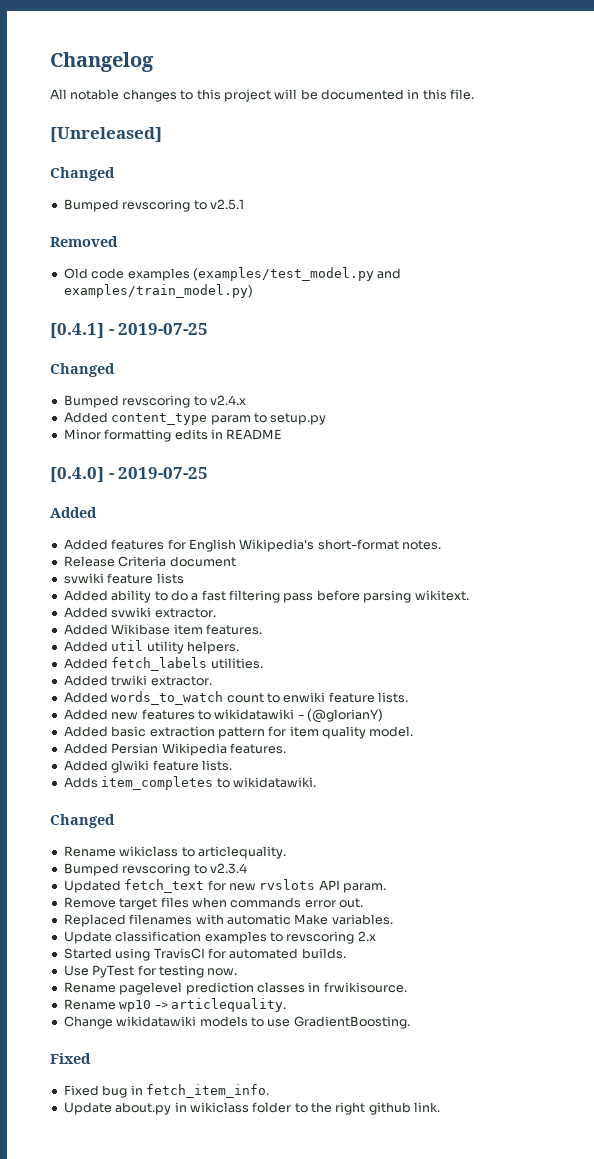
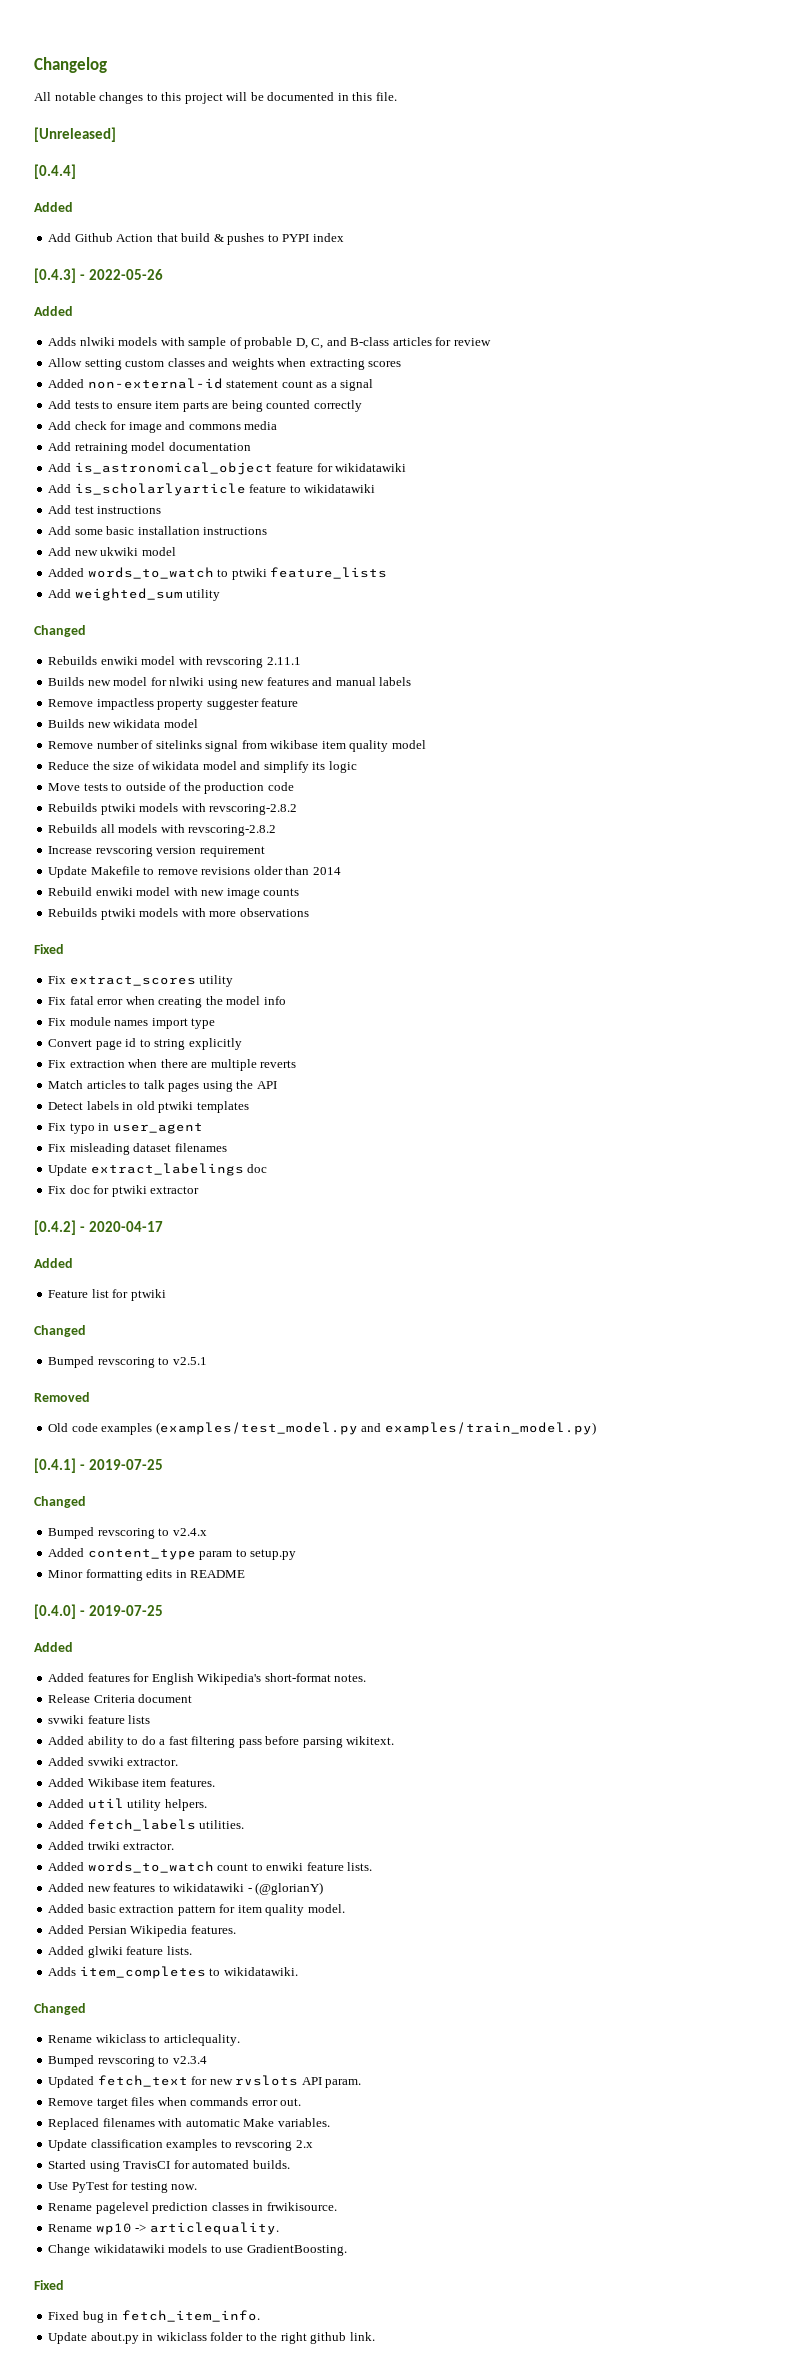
(162, 135) none -> [34,164,76,179] [34,202,73,212] [48,233,344,245] [34,268,164,283] [34,306,73,316] [48,337,491,349] [48,358,402,370] [48,378,374,391] [48,400,362,412] [48,421,278,433] [48,442,251,454] [48,462,407,475] [48,483,376,496] [48,505,162,514] [48,526,268,535] [48,547,176,556] [48,567,388,580] [48,588,221,601] [34,625,86,637] [48,656,301,668] [48,677,412,689] [48,698,299,710] [48,719,198,728] [48,740,426,752] [48,761,357,773] [48,782,294,794] [48,803,298,815] [48,824,277,836] [48,846,265,857] [48,866,341,878] [48,887,300,899] [48,908,309,920] [34,944,64,954] [48,975,234,987] [48,996,286,1008] [48,1017,216,1029] [48,1038,242,1050] [48,1059,297,1071] [48,1080,277,1092] [48,1101,249,1113] [48,1123,203,1134] [48,1143,227,1155] [48,1163,268,1176] [48,1185,200,1197] [34,1220,164,1235] [34,1258,73,1268] [48,1289,166,1301] // [0.4.4] // Added // Add Github Action that build & pushes to PYPI index // [0.4.3] - 2022-05-26 // Added // Adds nlwiki models with sample of probable D, C, and B-class articles for review // Allow setting custom classes and weights when extracting scores // Added non-external-id statement count as a signal // Add tests to ensure item parts are being counted correctly // Add check for image and commons media // Add retraining model documentation // Add is_astronomical_object feature for wikidatawiki // Add is_scholarlyarticle feature to wikidatawiki // Add test instructions // Add some basic installation instructions // Add new ukwiki model // Added words_to_watch to ptwiki feature_lists // Add weighted_sum utility // Changed // Rebuilds enwiki model with revscoring 2.11.1 // Builds new model for nlwiki using new features and manual labels // Remove impactless property suggester feature // Builds new wikidata model // Remove number of sitelinks signal from wikibase item quality model // Reduce the size of wikidata model and simplify its logic // Move tests to outside of the production code // Rebuilds ptwiki models with revscoring-2.8.2 // Rebuilds all models with revscoring-2.8.2 // Increase revscoring version requirement // Update Makefile to remove revisions older than 2014 // Rebuild enwiki model with new image counts // Rebuilds ptwiki models with more observations // Fixed // Fix extract_scores utility // Fix fatal error when creating the model info // Fix module names import type // Convert page id to string explicitly // Fix extraction when there are multiple reverts // Match articles to talk pages using the API // Detect labels in old ptwiki templates // Fix typo in user_agent // Fix misleading dataset filenames // Update extract_labelings doc // Fix doc for ptwiki extractor // [0.4.2] - 2020-04-17 // Added // Feature list for ptwiki

